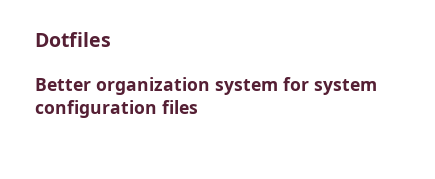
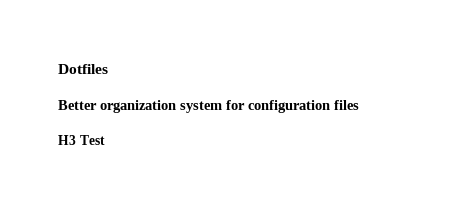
[314,79,377,95] system -> (245, 105) none
(198, 107) none -> [58,135,105,145] // H3 Test

